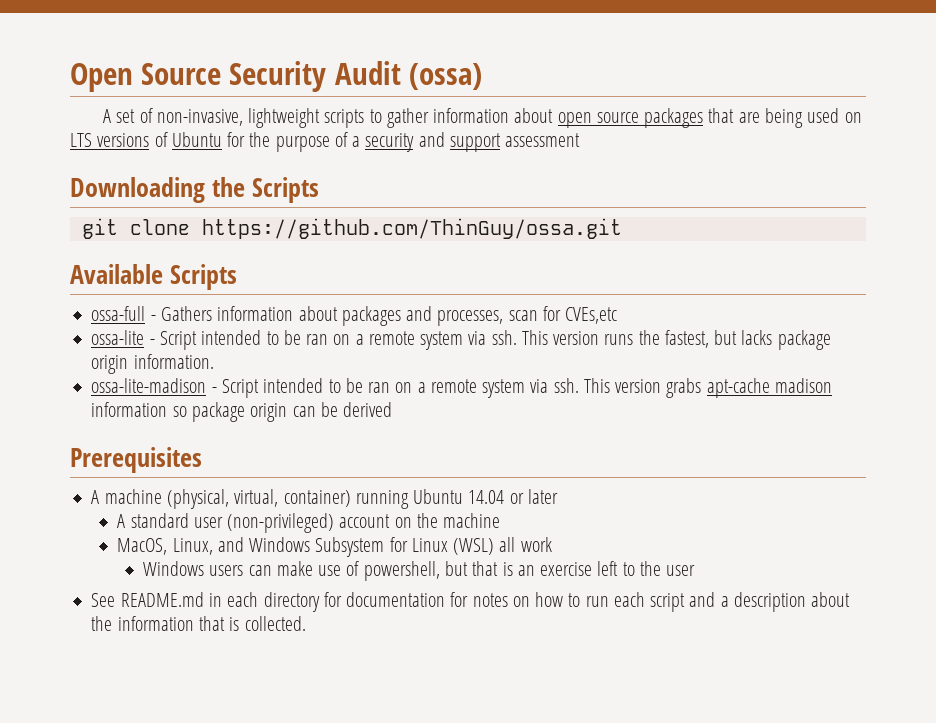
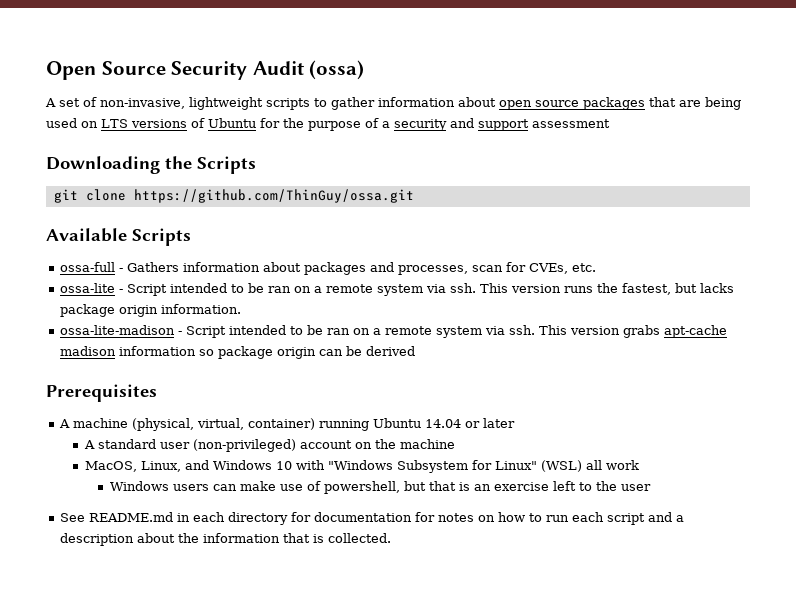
[565,307,618,324] CVEs,etc -> [529,263,597,274] CVEs, etc.
(311, 544) none -> [276,460,394,470] 10 with "Windows
[411,538,448,552] Linux -> [495,461,538,470] Linux"

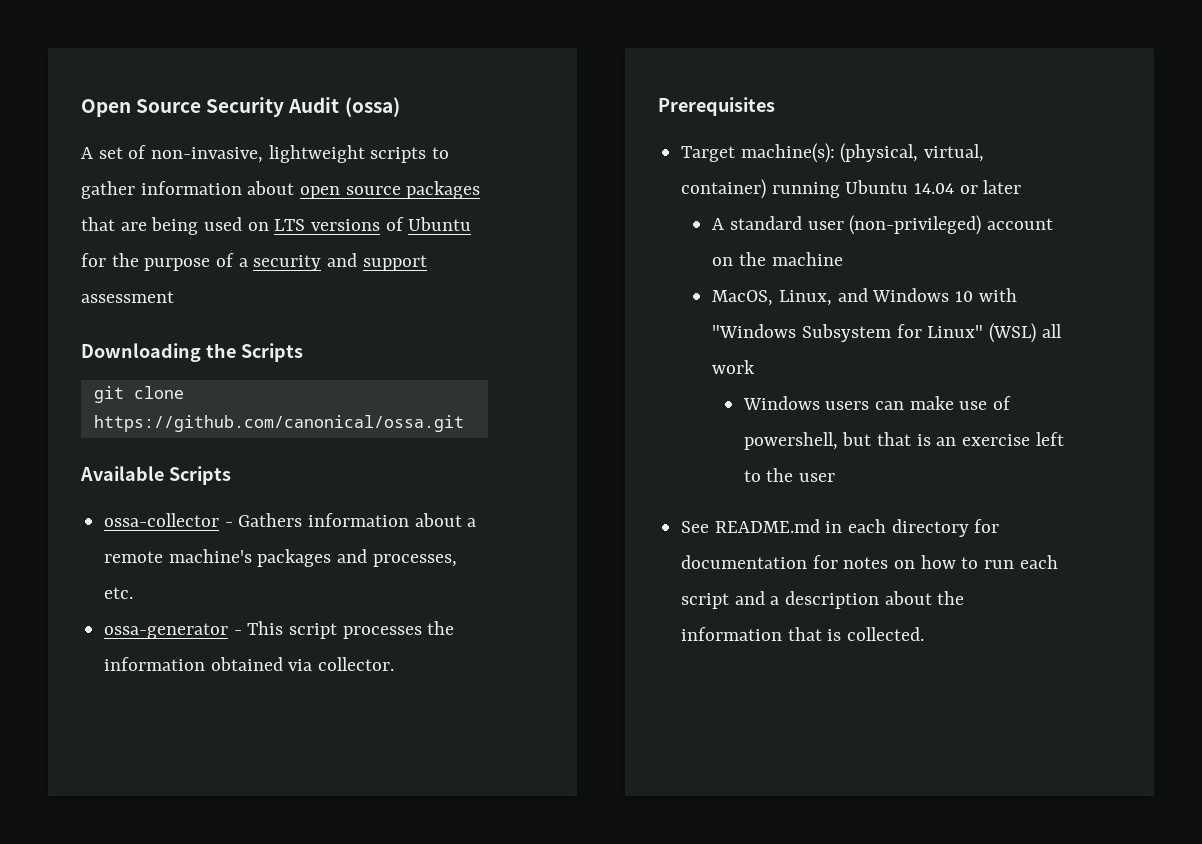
[133,189,414,203] https://github.com/ThinGuy/ossa.git -> [93,415,464,432] https://github.com/canonical/ossa.git
[60,262,116,272] ossa-full -> [104,513,220,527] ossa-collector
[304,262,597,275] [60,283,735,296] [60,304,242,317] [60,325,728,338] [60,346,416,359] packages and processes, scan for CVEs, etc. // ossa-lite - Script intended to be ran on a remote system via ssh. This version runs the fastest, but lacks package origin information. // ossa-lite-madison - Script intended to be ran on a remote system via ssh. This version grabs apt-cache madison information so package origin can be derived -> [467,518,477,527] [104,549,457,567] [104,587,134,599] [104,621,455,639] [104,657,395,671] a remote machine's packages and processes, etc. // ossa-generator - This script processes the information obtained via collector.
[59,418,129,428] A machine -> [681,143,835,163] Target machine(s):

